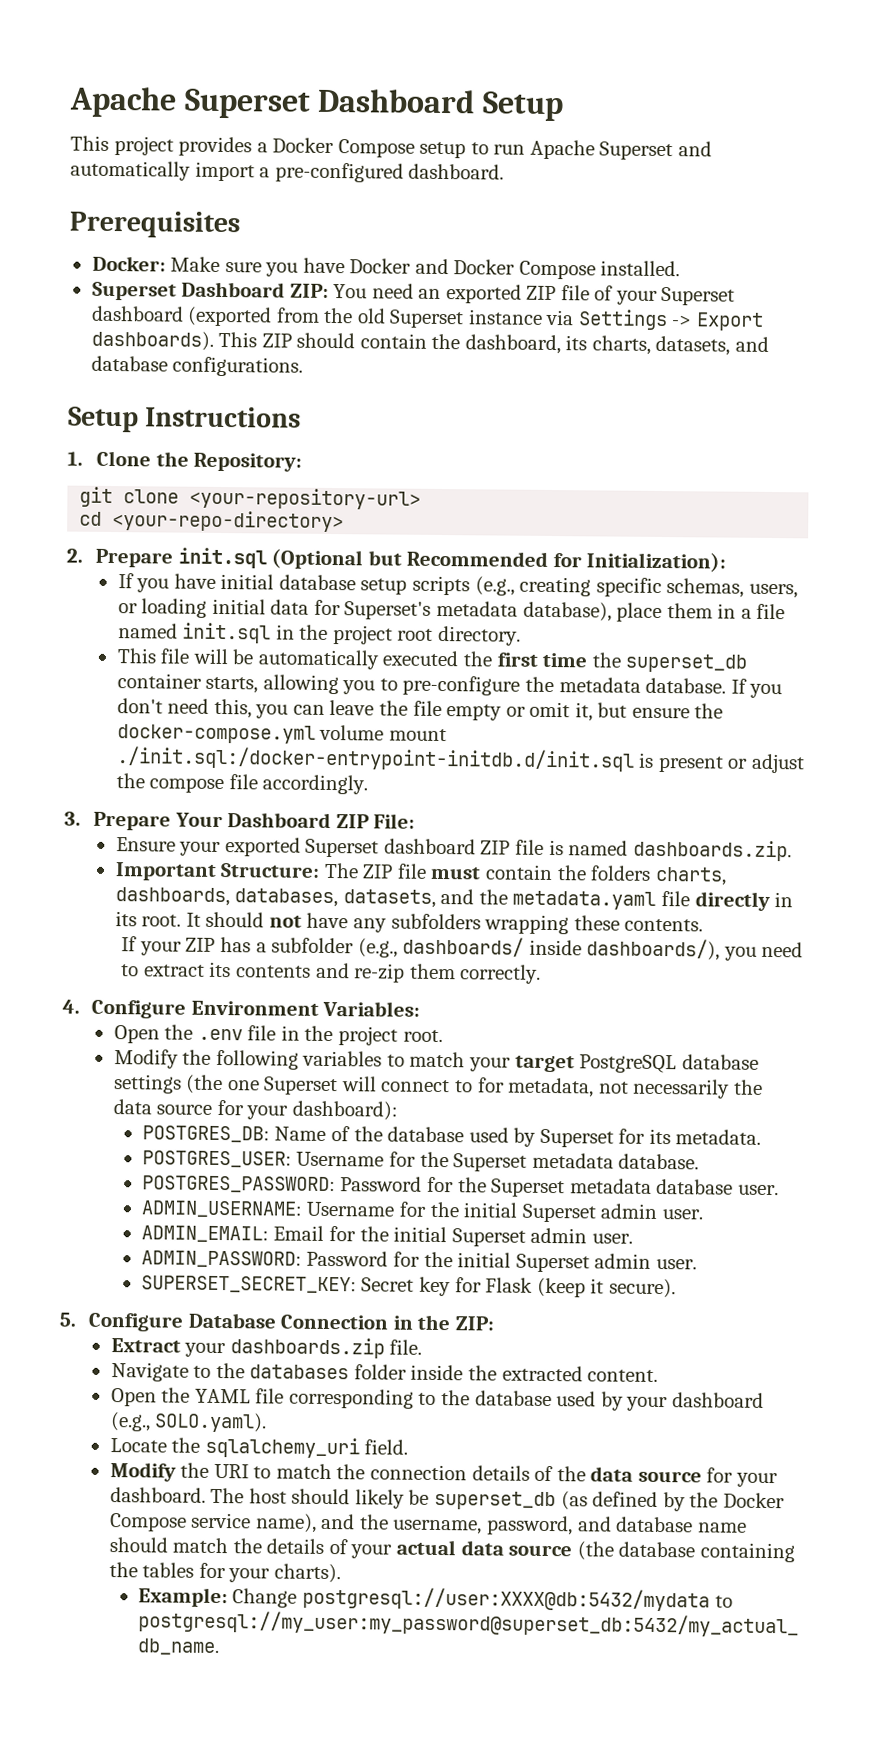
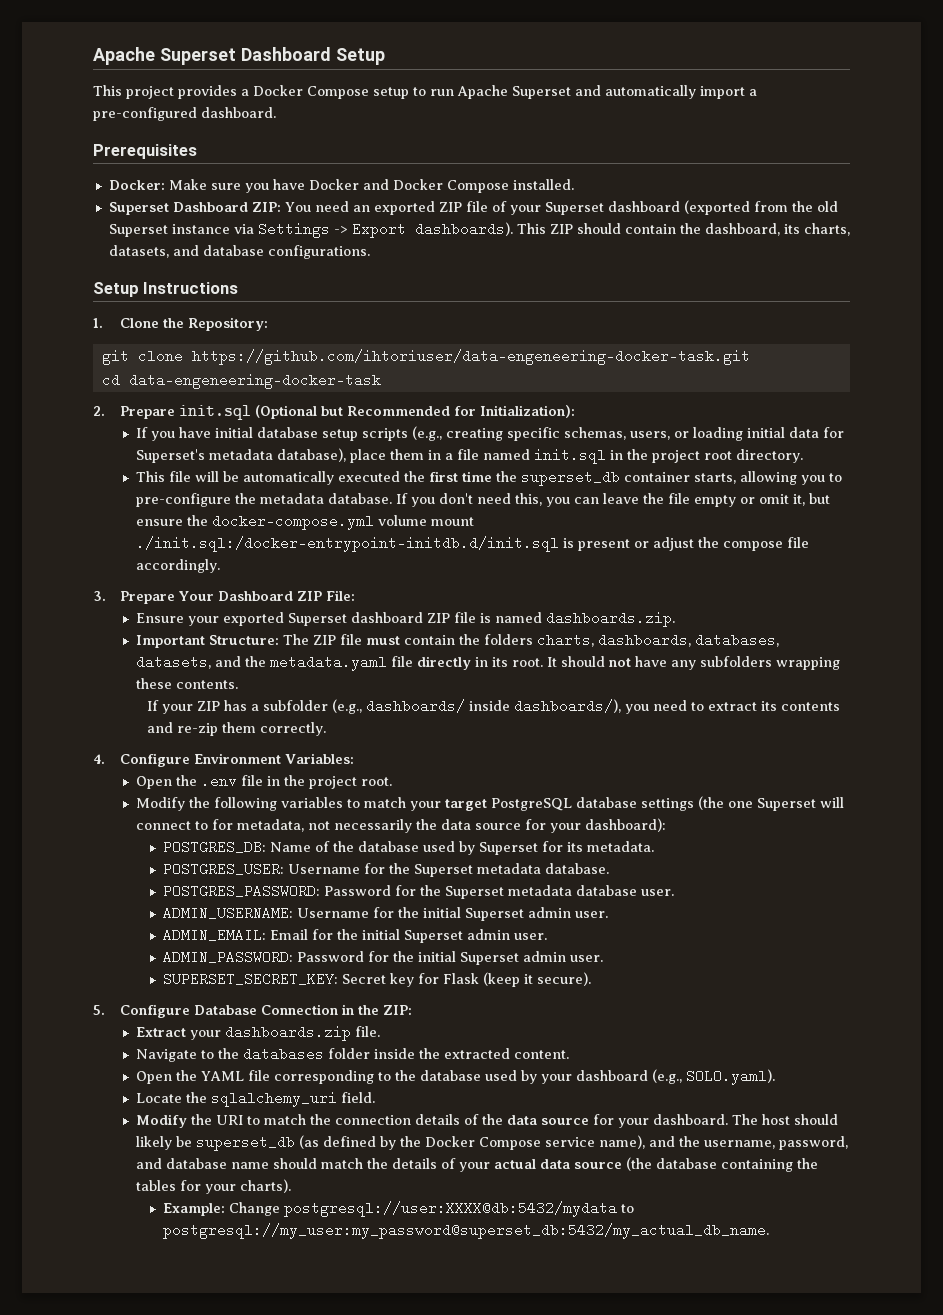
[189,487,422,510] <your-repository-url> -> [191,349,750,365] https://github.com/ihtoriuser/data-engeneering-docker-task.git
[112,510,345,533] <your-repo-directory> -> [128,373,381,389] data-engeneering-docker-task

